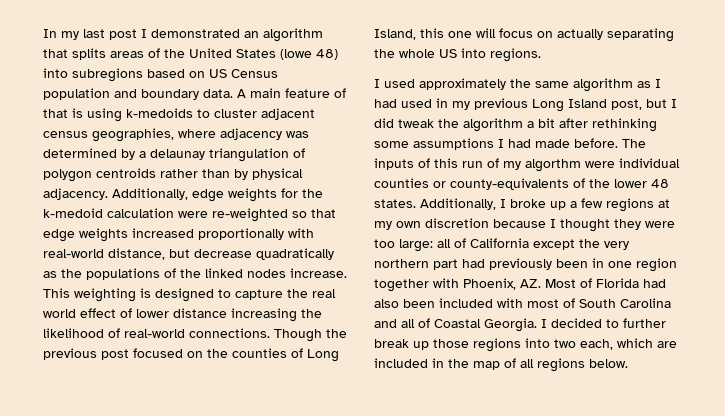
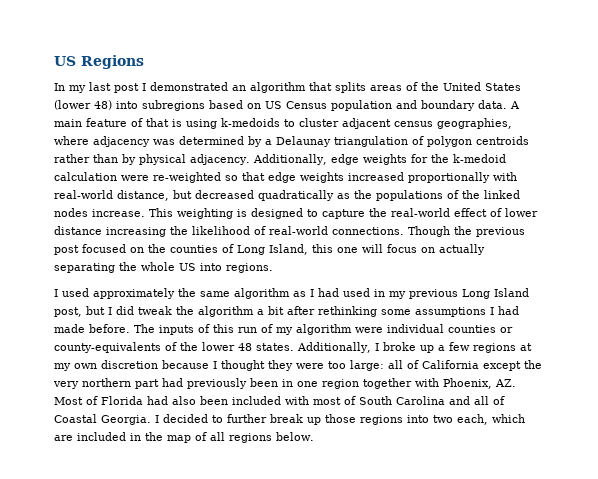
(43, 33) none -> [54,55,144,69] US Regions //
[280,49,312,60] (lowe -> [54,100,91,110] (lower
[150,149,205,160] delaunay -> [276,136,331,147] Delaunay
[194,249,252,258] decrease -> [195,190,254,199] decreased
[312,289,336,298] [43,309,76,318] real world -> [391,208,450,217] real-world
[525,159,581,172] algorthm -> [296,324,352,335] algorithm

